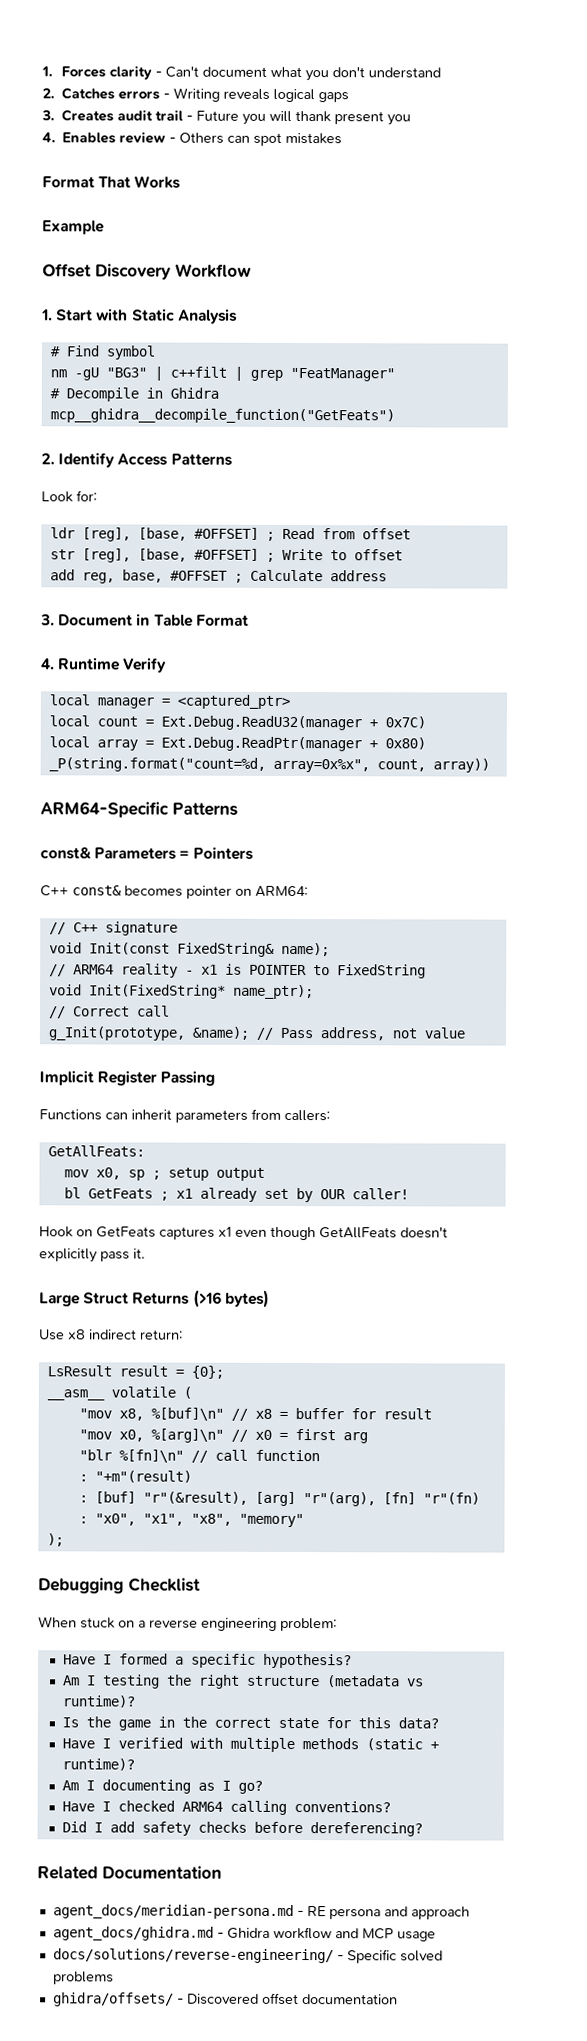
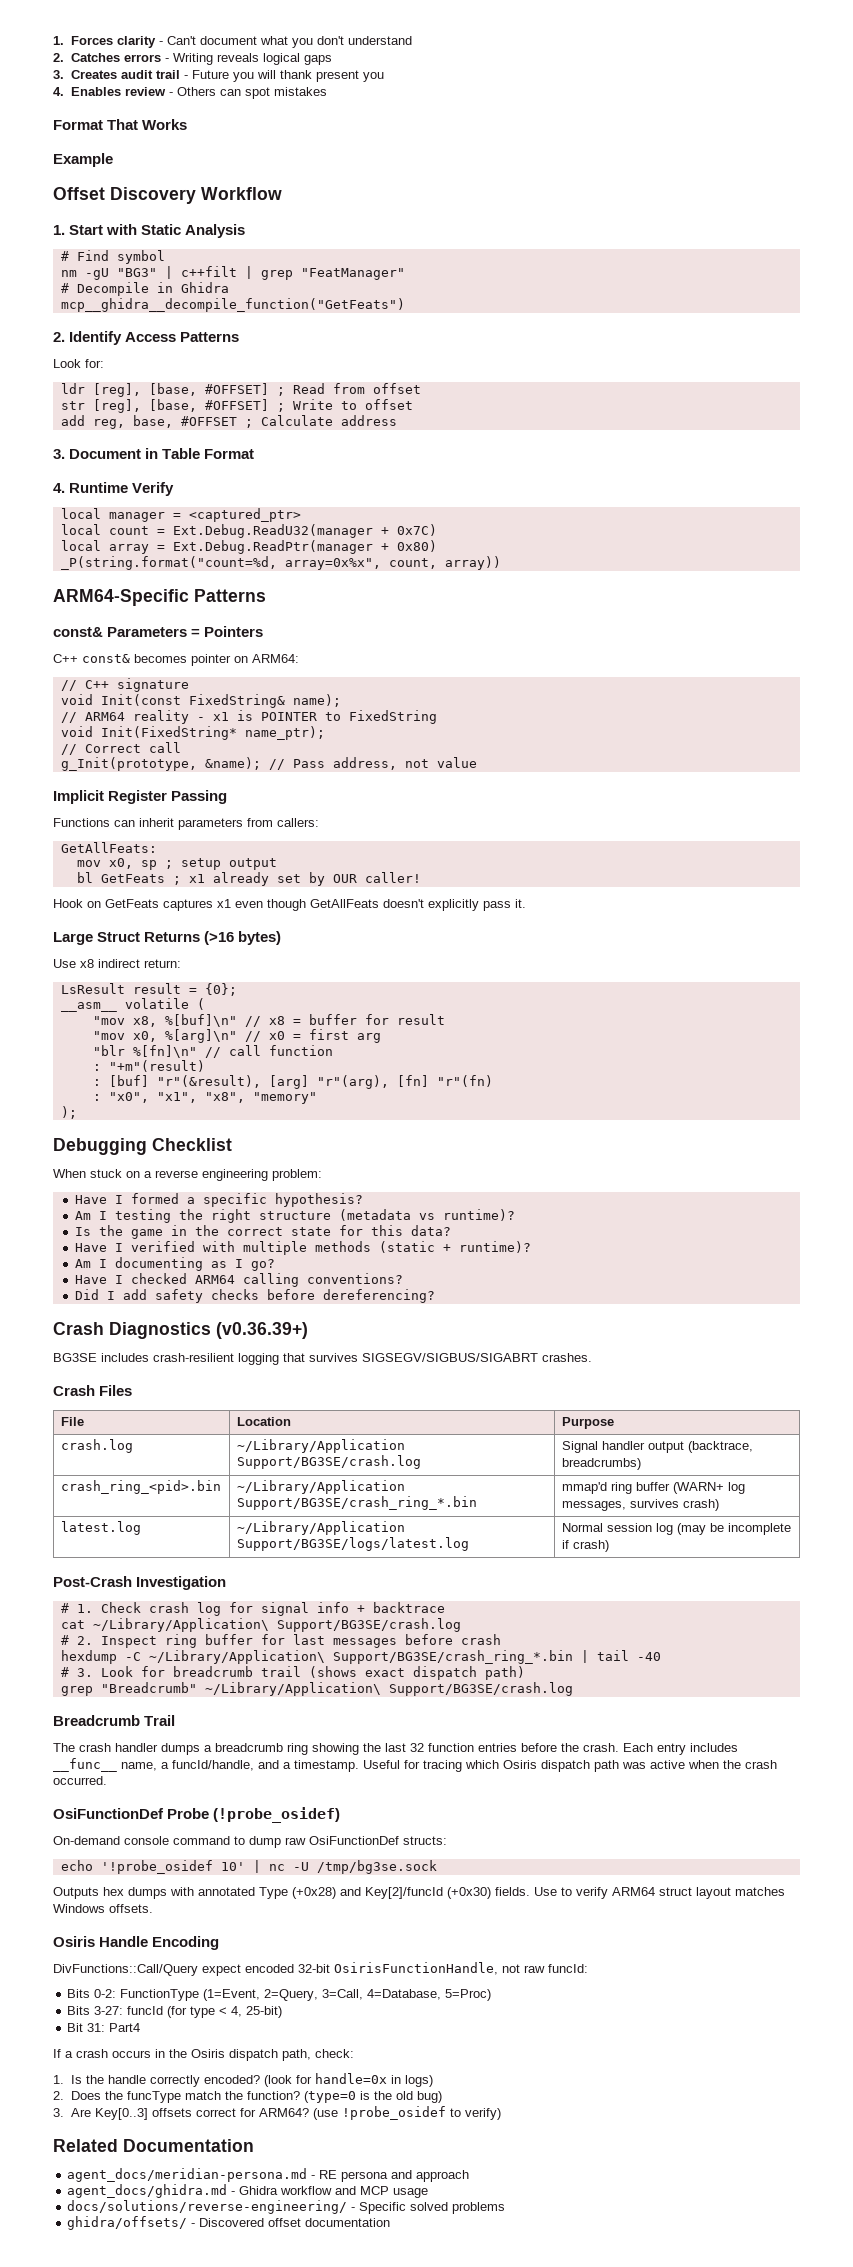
(423, 1829) none -> [53,1322,308,1339] [53,1353,592,1365] [53,1385,133,1396] [60,1417,84,1426] [236,1417,291,1426] [561,1417,614,1429] [60,1439,133,1453] [236,1439,405,1453] [236,1455,421,1469] [561,1441,753,1453] [561,1458,641,1470] [60,1480,221,1494] [236,1480,405,1494] [236,1496,477,1510] [561,1482,745,1494] [561,1499,719,1511] [60,1521,141,1535] [236,1521,405,1535] [236,1537,469,1551] [561,1523,791,1535] [561,1540,609,1552] [53,1576,227,1590] [60,1602,445,1616] [60,1618,461,1632] [60,1634,501,1648] [60,1650,661,1664] [60,1666,525,1680] [60,1682,573,1696] [53,1715,176,1726] [53,1743,738,1755] [53,1758,777,1772] [53,1776,107,1785] [53,1807,341,1823] [53,1836,447,1848] [60,1860,437,1874] [53,1887,785,1899] [53,1904,153,1913] [53,1936,220,1950] [53,1962,588,1976] [67,1989,492,2001] [67,2006,283,2018] [67,2023,141,2032] [53,2049,354,2061] [53,2073,433,2087] [53,2091,442,2103] [53,2106,501,2120] // Crash Diagnostics (v0.36.39+) // BG3SE includes crash-resilient logging that survives SIGSEGV/SIGBUS/SIGABRT crashes. // Crash Files // File | Location | Purpose // crash.log | ~/Library/Application Support/BG3SE/crash.log | Signal handler output (backtrace, breadcrumbs) // crash_ring_<pid>.bin | ~/Library/Application Support/BG3SE/crash_ring_*.bin | mmap'd ring buffer (WARN+ log messages, survives crash) // latest.log | ~/Library/Application Support/BG3SE/logs/latest.log | Normal session log (may be incomplete if crash) // Post-Crash Investigation // # 1. Check crash log for signal info + backtrace // cat ~/Library/Application\ Support/BG3SE/crash.log // # 2. Inspect ring buffer for last messages before crash // hexdump -C ~/Library/Application\ Support/BG3SE/crash_ring_*.bin | tail -40 // # 3. Look for breadcrumb trail (shows exact dispatch path) // grep "Breadcrumb" ~/Library/Application\ Support/BG3SE/crash.log // Breadcrumb Trail // The crash handler dumps a breadcrumb ring showing the last 32 function entries before the crash. Each entry includes __func__ name, a funcId/handle, and a timestamp. Useful for tracing which Osiris dispatch path was active when the crash occurred. // OsiFunctionDef Probe (!probe_osidef) // On-demand console command to dump raw OsiFunctionDef structs: // echo '!probe_osidef 10' | nc -U /tmp/bg3se.sock // Outputs hex dumps with annotated Type (+0x28) and Key[2]/funcId (+0x30) fields. Use to verify ARM64 struct layout matches Windows offsets. // Osiris Handle Encoding // DivFunctions::Call/Query expect encoded 32-bit OsirisFunctionHandle, not raw funcId: // Bits 0-2: FunctionType (1=Event, 2=Query, 3=Call, 4=Database, 5=Proc) // Bits 3-27: funcId (for type < 4, 25-bit) // Bit 31: Part4 // If a crash occurs in the Osiris dispatch path, check: // 1. Is the handle correctly encoded? (look for handle=0x in logs) // 2. Does the funcType match the function? (type=0 is the old bug) // 3. Are Key[0..3] offsets correct for ARM64? (use !probe_osidef to verify)

